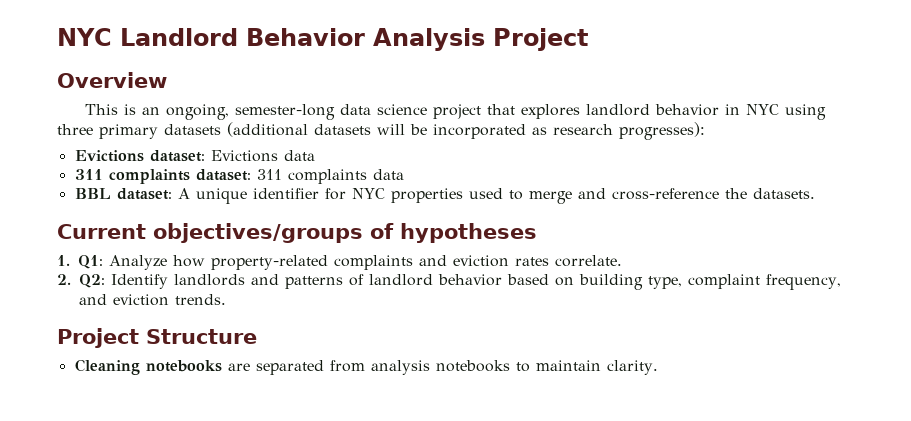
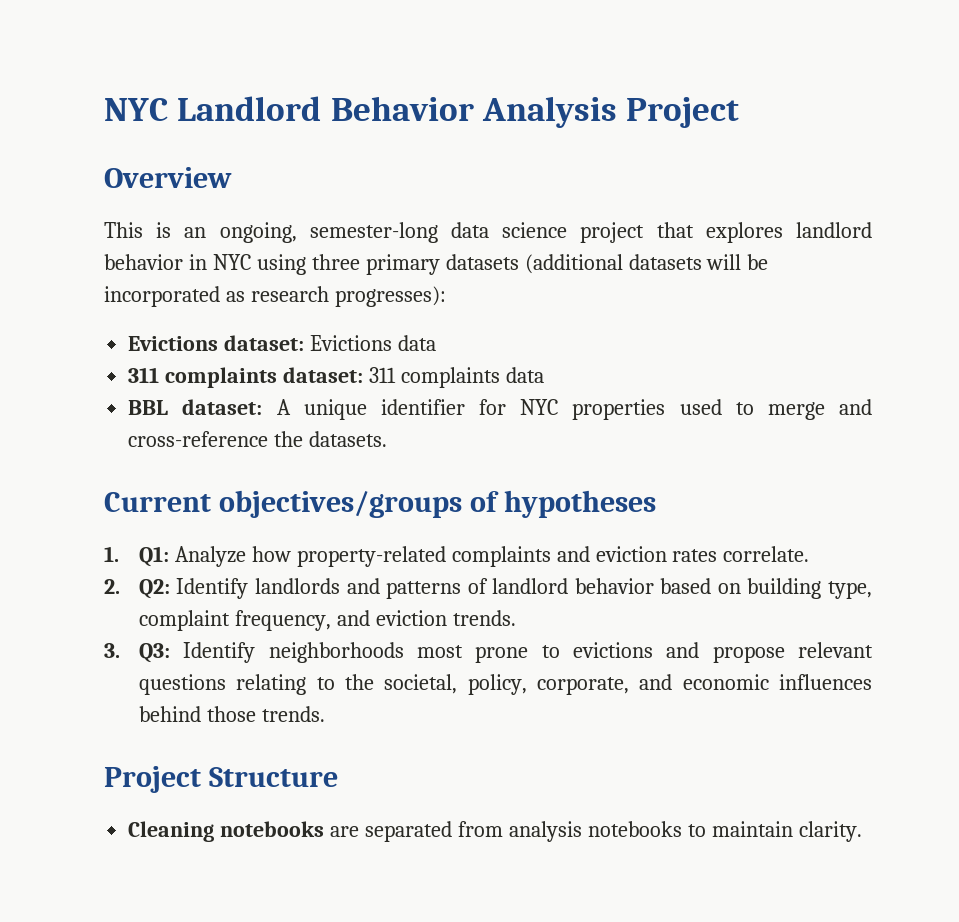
(226, 299) none -> [104,642,874,663] [138,674,873,695] [138,706,325,722] // 3. Q3: Identify neighborhoods most prone to evictions and propose relevant questions relating to the societal, policy, corporate, and economic influences behind those trends.

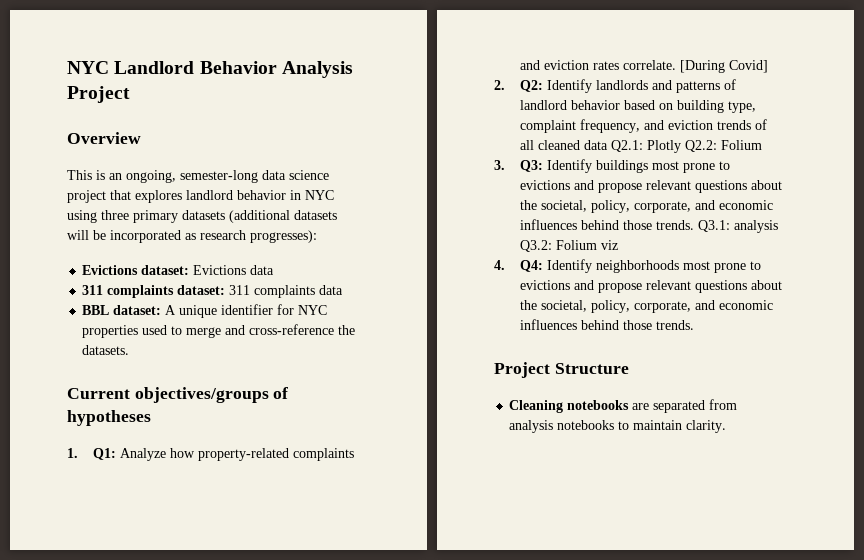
(810, 554) none -> [680,60,769,73] [During Covid]
[452,610,516,626] [104,643,170,663] trends. // 3. Q3: -> [717,119,768,130] [520,140,763,153] [494,159,731,173] [520,180,783,193] [520,200,774,213] [520,219,779,233] [520,240,619,252] [494,260,544,272] trends of all cleaned data Q2.1: Plotly Q2.2: Folium // 3. Q3: Identify buildings most prone to evictions and propose relevant questions about the societal, policy, corporate, and economic influences behind those trends. Q3.1: analysis Q3.2: Folium viz // 4. Q4:
[236,674,335,695] relating to -> [751,280,783,290] about

